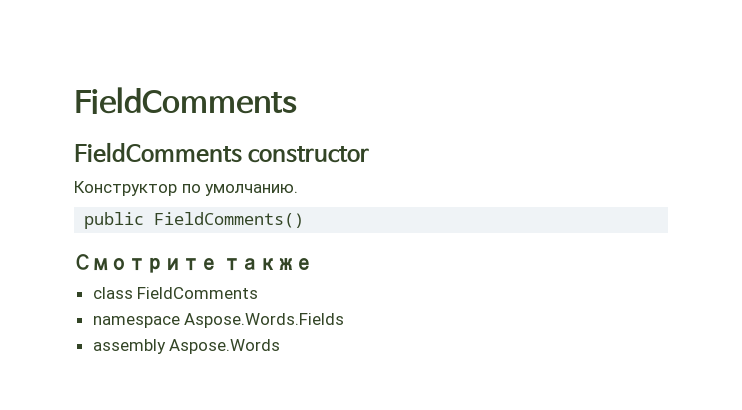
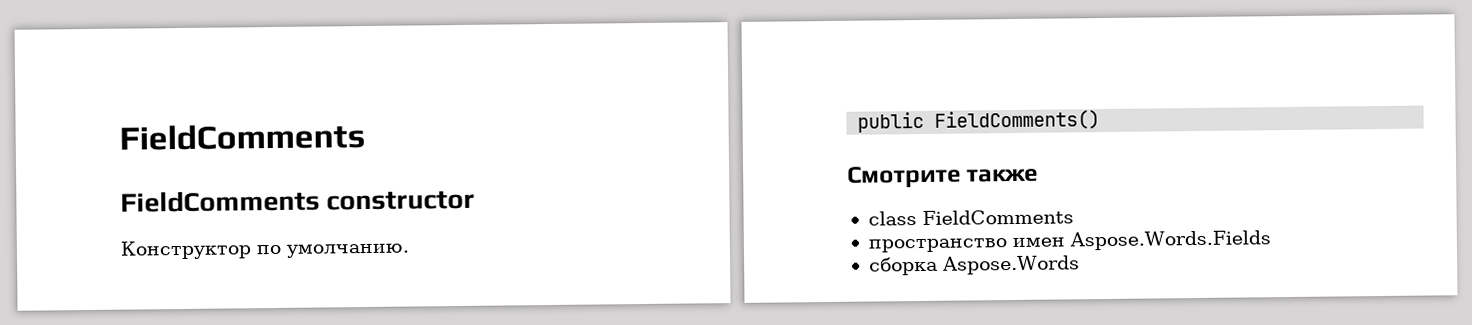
[92,316,180,328] namespace -> [867,237,1065,253] пространство имен
[92,339,166,354] assembly -> [868,256,938,276] сборка

